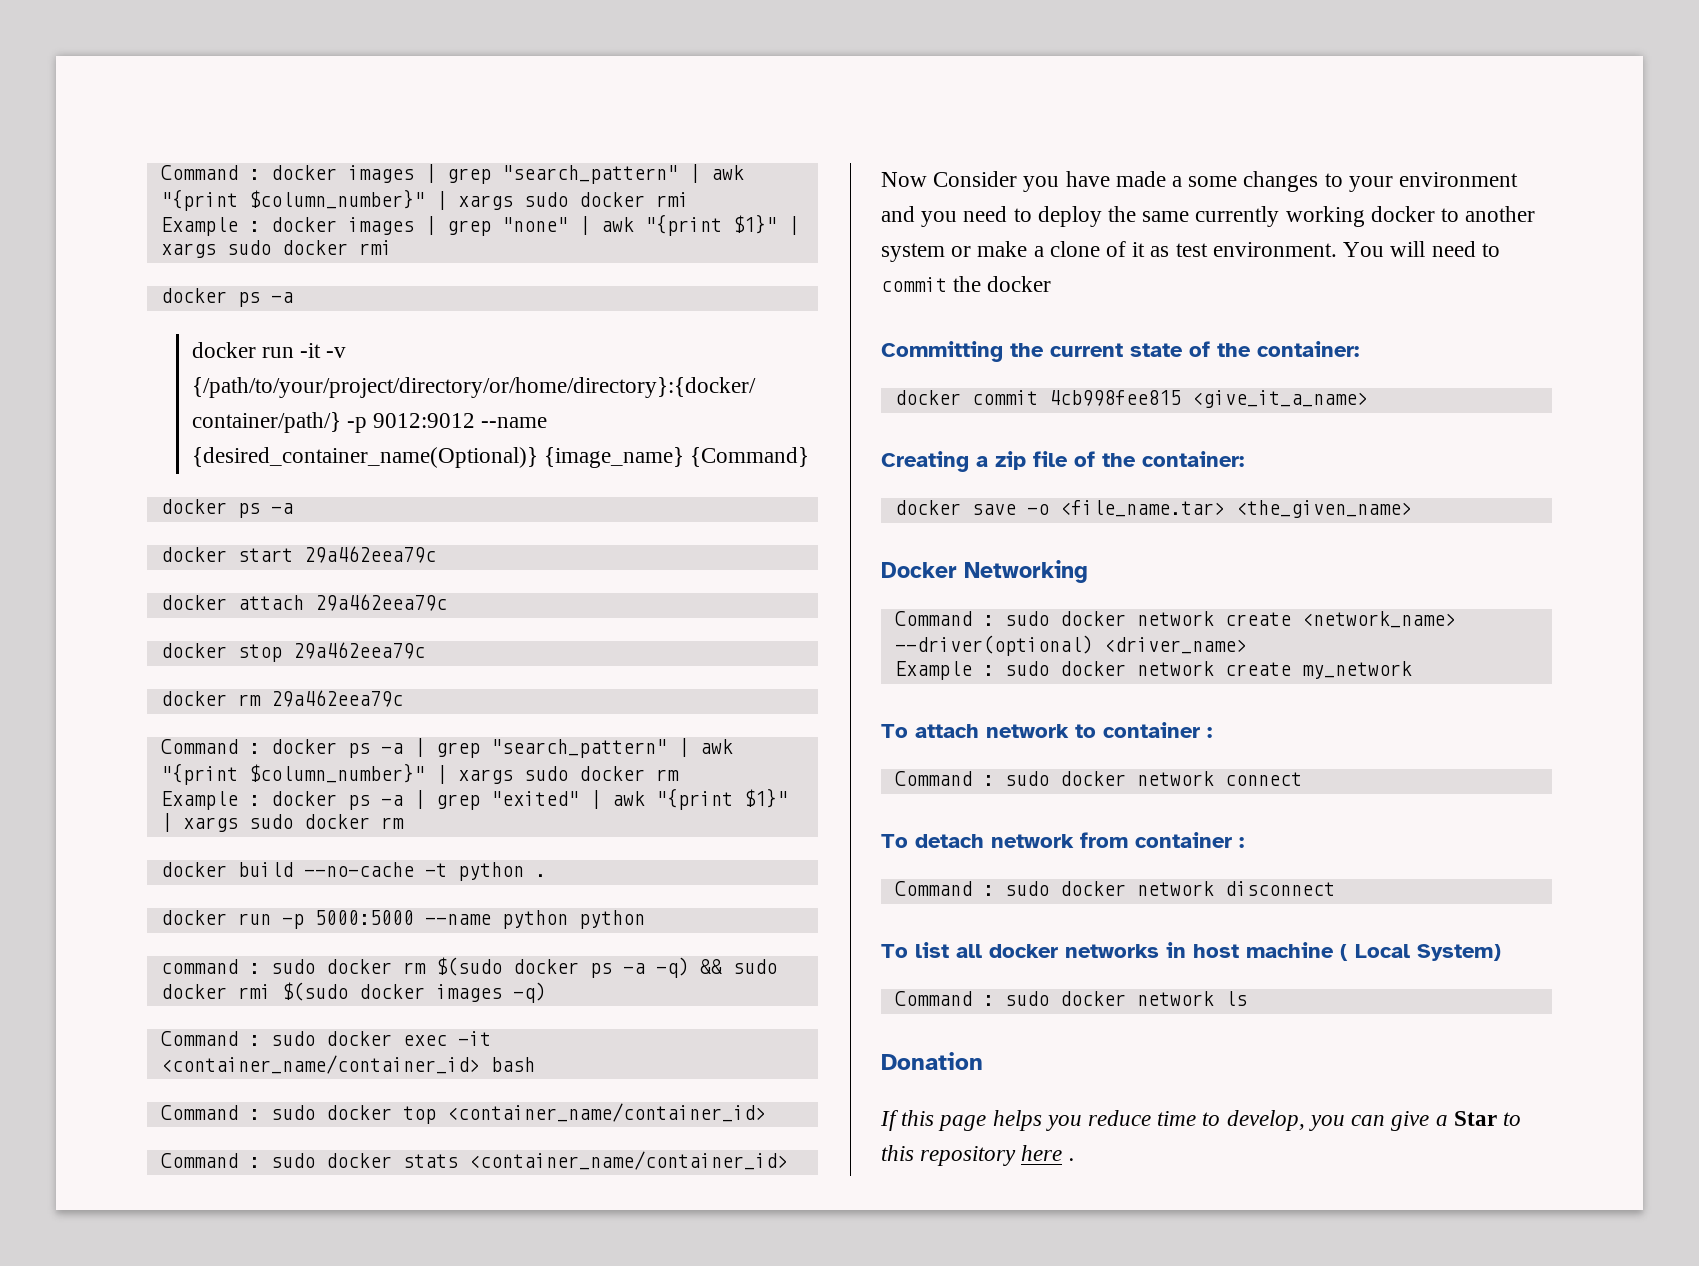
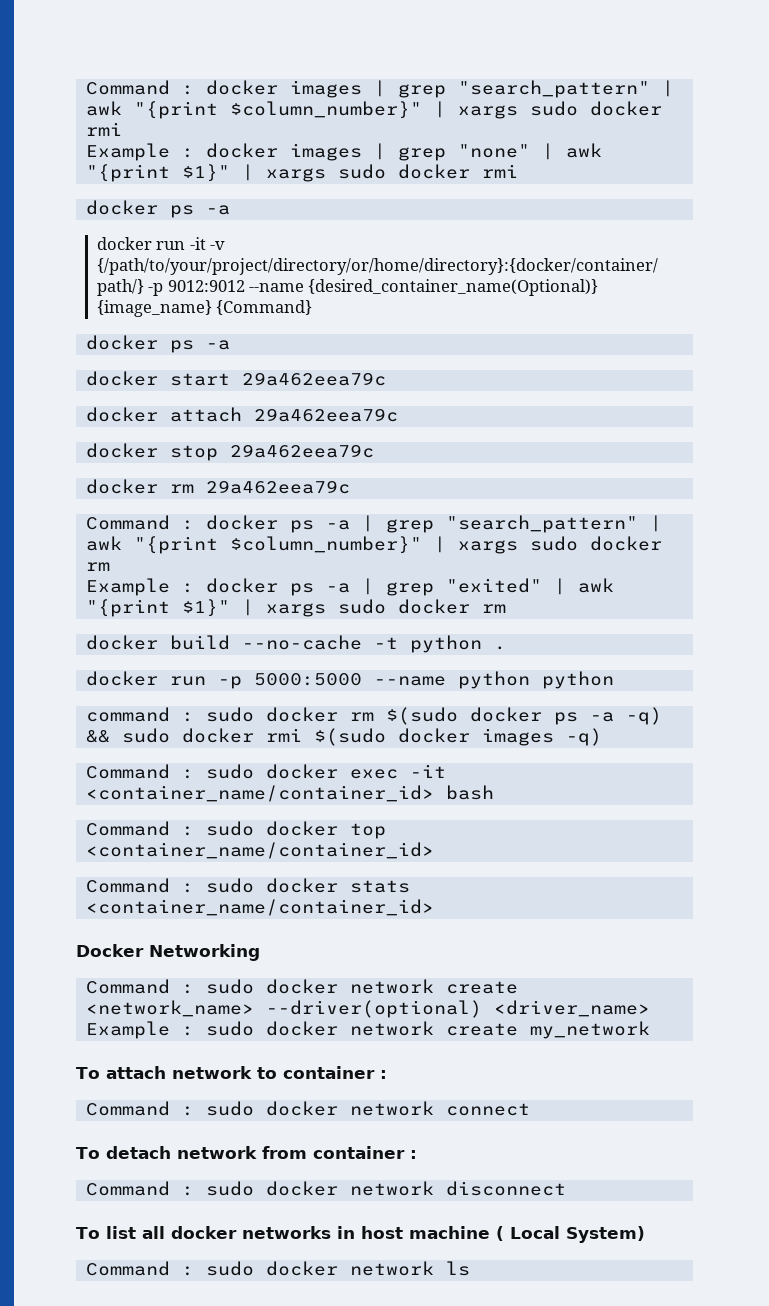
[881,171,1519,192] [881,206,1536,227] [881,241,1500,262] [881,276,1052,292] [881,341,1359,362] [894,390,1368,408] [881,451,1244,472] [894,500,1412,518] // Now Consider you have made a some changes to your environment and you need to deploy the same currently working docker to another system or make a clone of it as test environment. You will need to commit the docker // Committing the current state of the container: // docker commit 4cb998fee815 <give_it_a_name> // Creating a zip file of the container: // docker save -o <file_name.tar> <the_given_name> -> (434, 907) none
[881,1052,983,1070] [880,1110,1521,1131] [881,1145,1075,1166] // Donation // If this page helps you reduce time to develop, you can give a Star to this repository here . -> (470, 1268) none

